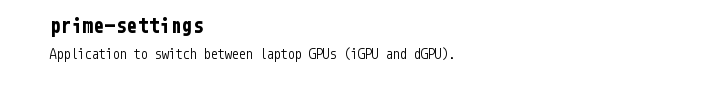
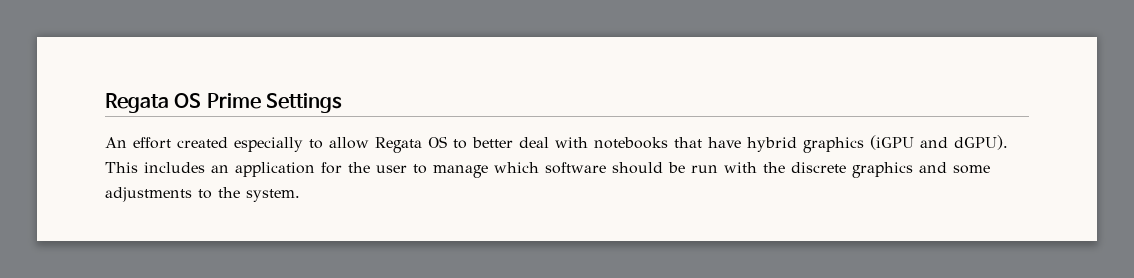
[49,17,203,37] [49,47,455,62] prime-settings // Application to switch between laptop GPUs (iGPU and dGPU). -> [105,93,342,113] [105,135,1008,153] [105,162,990,178] [105,187,300,202] Regata OS Prime Settings // An effort created especially to allow Regata OS to better deal with notebooks that have hybrid graphics (iGPU and dGPU). This includes an application for the user to manage which software should be run with the discrete graphics and some adjustments to the system.

